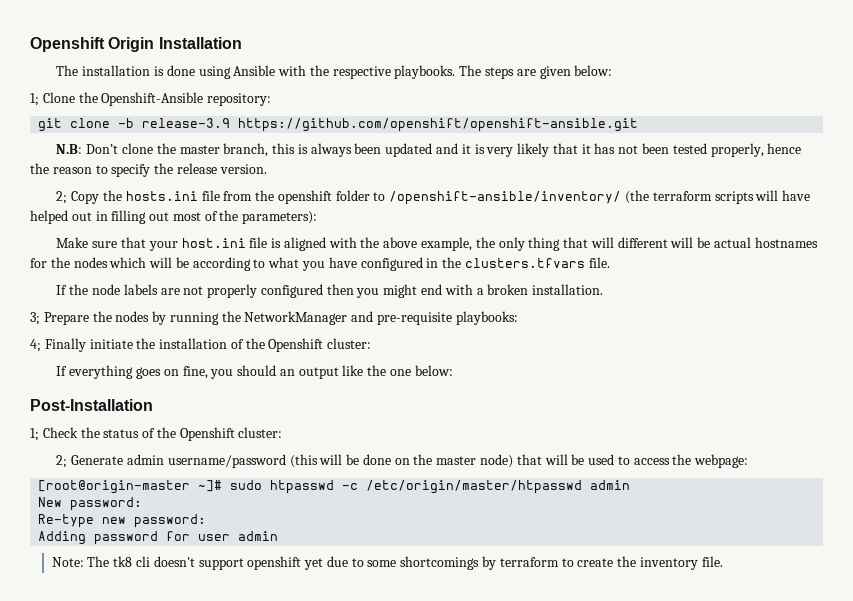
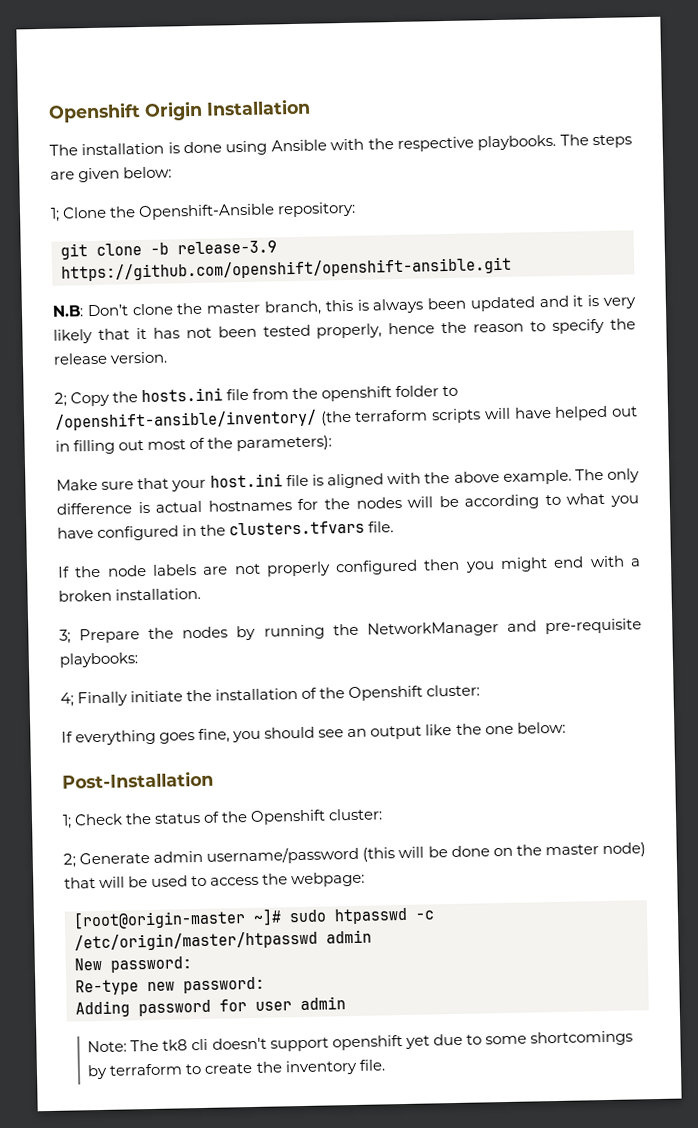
[421,237,711,251] example, the only thing that will different will be -> [502,468,640,485] [56,501,150,515] example. The only difference is
[109,257,147,268] which -> (402, 502) none
[163,369,179,376] on -> (196, 738) none
(277, 370) none -> [318,729,345,738] see

